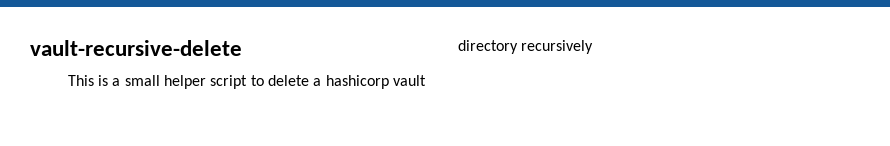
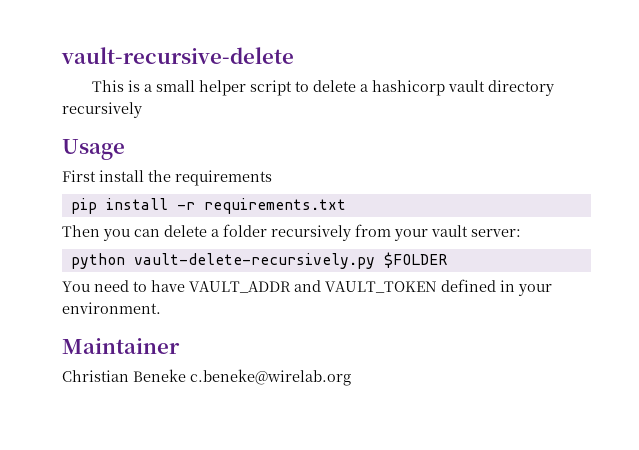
(594, 47) none -> [62,139,125,160] [62,170,272,186] [70,198,346,214] [62,224,521,241] [70,252,447,269] [62,279,552,296] [62,302,161,314] [62,338,180,354] [62,369,351,386] // Usage // First install the requirements // pip install -r requirements.txt // Then you can delete a folder recursively from your vault server: // python vault-delete-recursively.py $FOLDER // You need to have VAULT_ADDR and VAULT_TOKEN defined in your environment. // Maintainer // Christian Beneke c.beneke@wirelab.org

